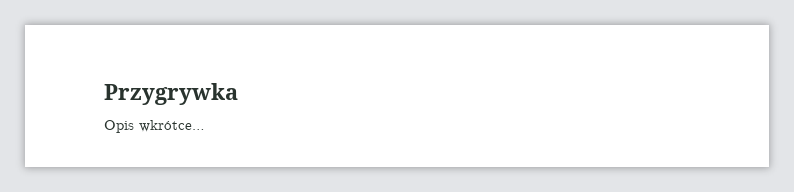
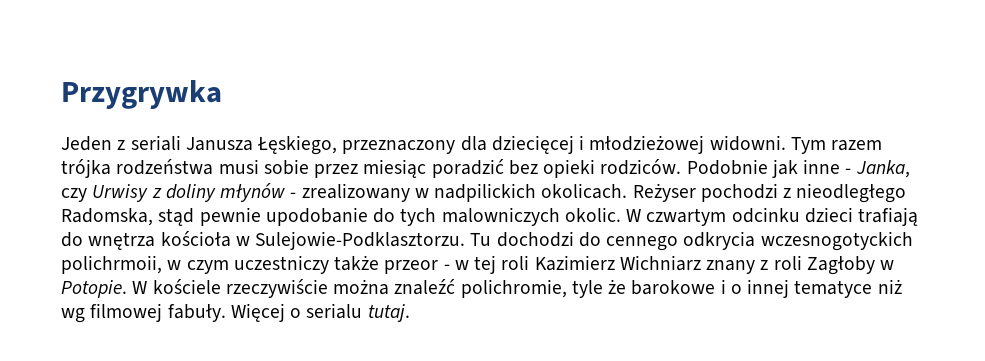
[104,120,205,133] Opis wkrótce… -> [61,135,883,155] [61,159,910,178] [61,183,907,203] [61,207,919,226] [61,231,913,251] [61,255,895,275] [61,279,902,298] [61,303,410,323] Jeden z seriali Janusza Łęskiego, przeznaczony dla dziecięcej i młodzieżowej widowni. Tym razem trójka rodzeństwa musi sobie przez miesiąc poradzić bez opieki rodziców. Podobnie jak inne - Janka, czy Urwisy z doliny młynów - zrealizowany w nadpilickich okolicach. Reżyser pochodzi z nieodległego Radomska, stąd pewnie upodobanie do tych malowniczych okolic. W czwartym odcinku dzieci trafiają do wnętrza kościoła w Sulejowie-Podklasztorzu. Tu dochodzi do cennego odkrycia wczesnogotyckich polichrmoii, w czym uczestniczy także przeor - w tej roli Kazimierz Wichniarz znany z roli Zagłoby w Potopie. W kościele rzeczywiście można znaleźć polichromie, tyle że barokowe i o innej tematyce niż wg filmowej fabuły. Więcej o serialu tutaj.

